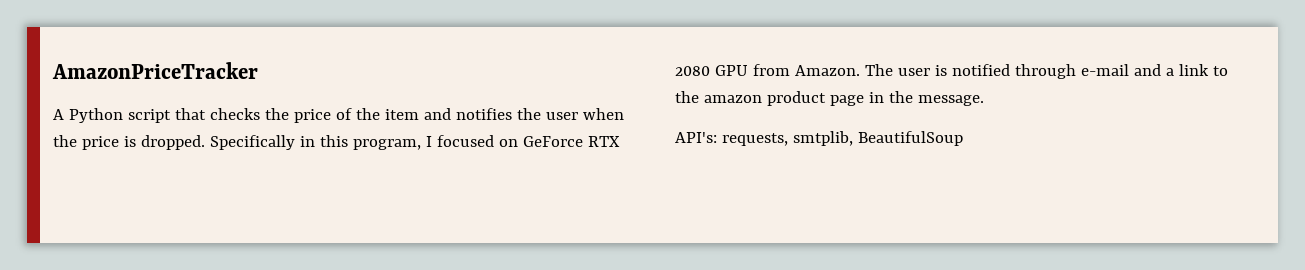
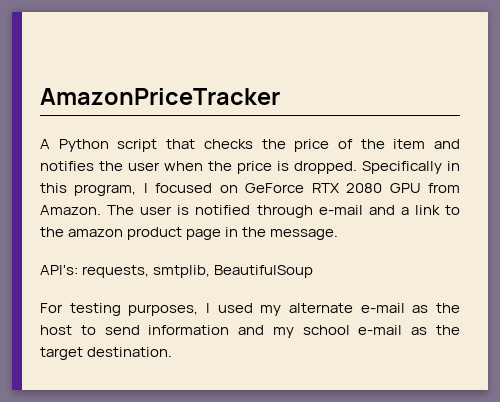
(963, 138) none -> [40,303,461,316] [40,325,460,338] [40,347,173,360] // For testing purposes, I used my alternate e-mail as the host to send information and my school e-mail as the target destination.

